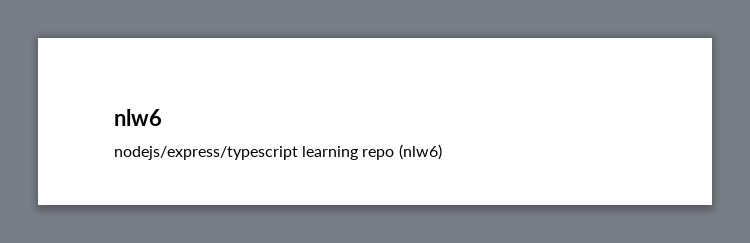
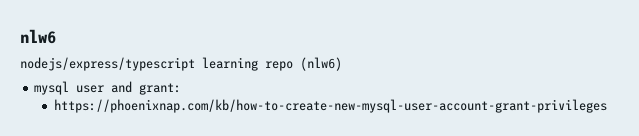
(442, 152) none -> [34,81,182,95] [54,99,608,113] // mysql user and grant: // https://phoenixnap.com/kb/how-to-create-new-mysql-user-account-grant-privileges

